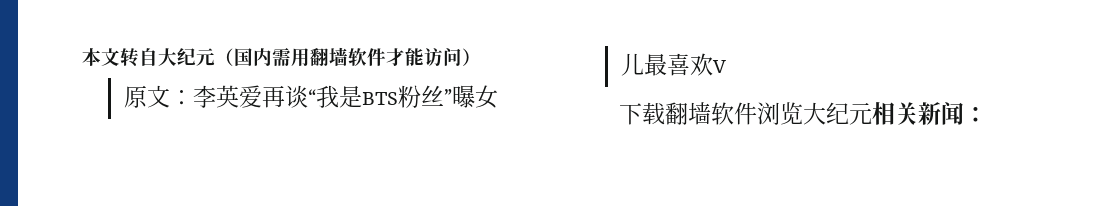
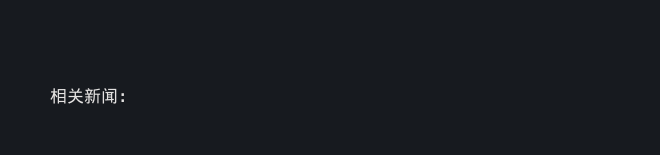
[82,47,481,67] [123,85,498,109] [620,53,726,76] [618,102,872,125] 本文转自大纪元（国内需用翻墙软件才能访问） // 原文：李英爱再谈“我是BTS粉丝”曝女儿最喜欢V // 下载翻墙软件浏览大纪元 -> (50, 96) none

